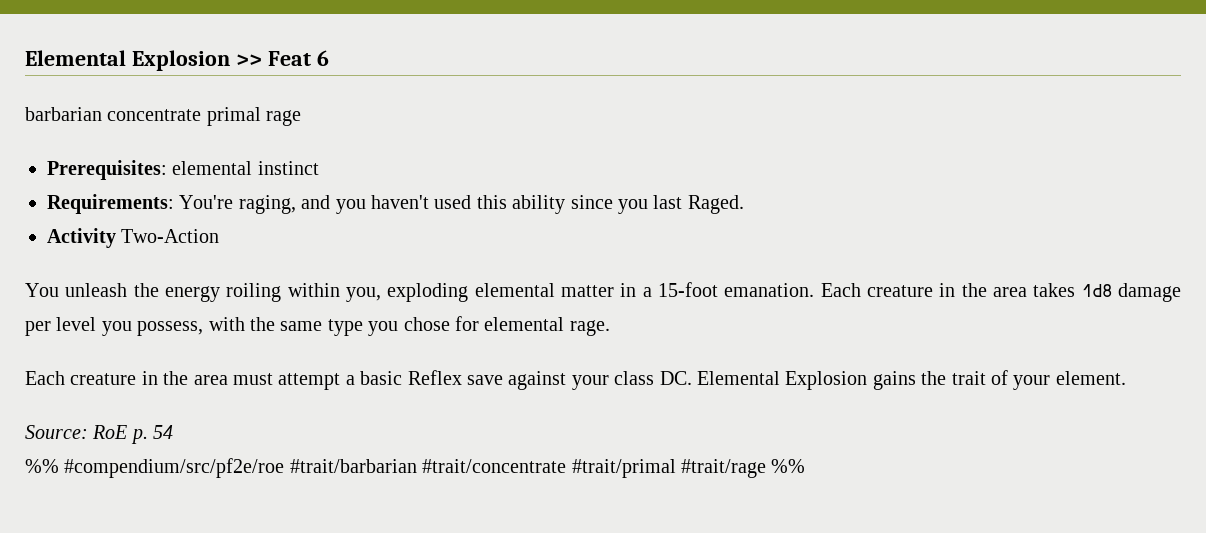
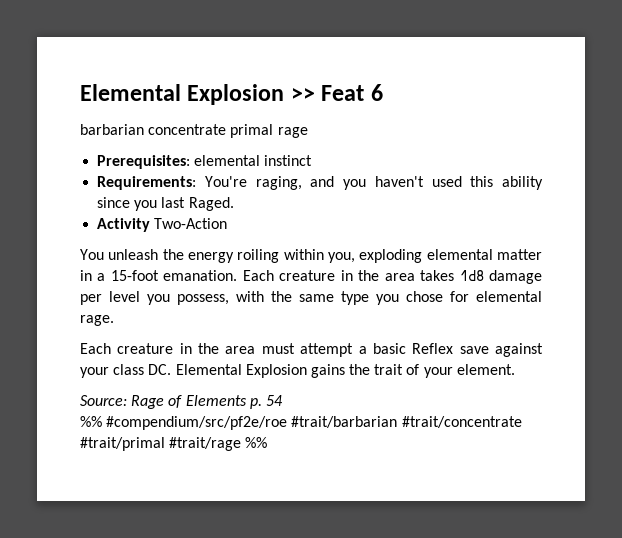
[92,425,128,439] RoE -> [131,395,247,409] Rage of Elements

